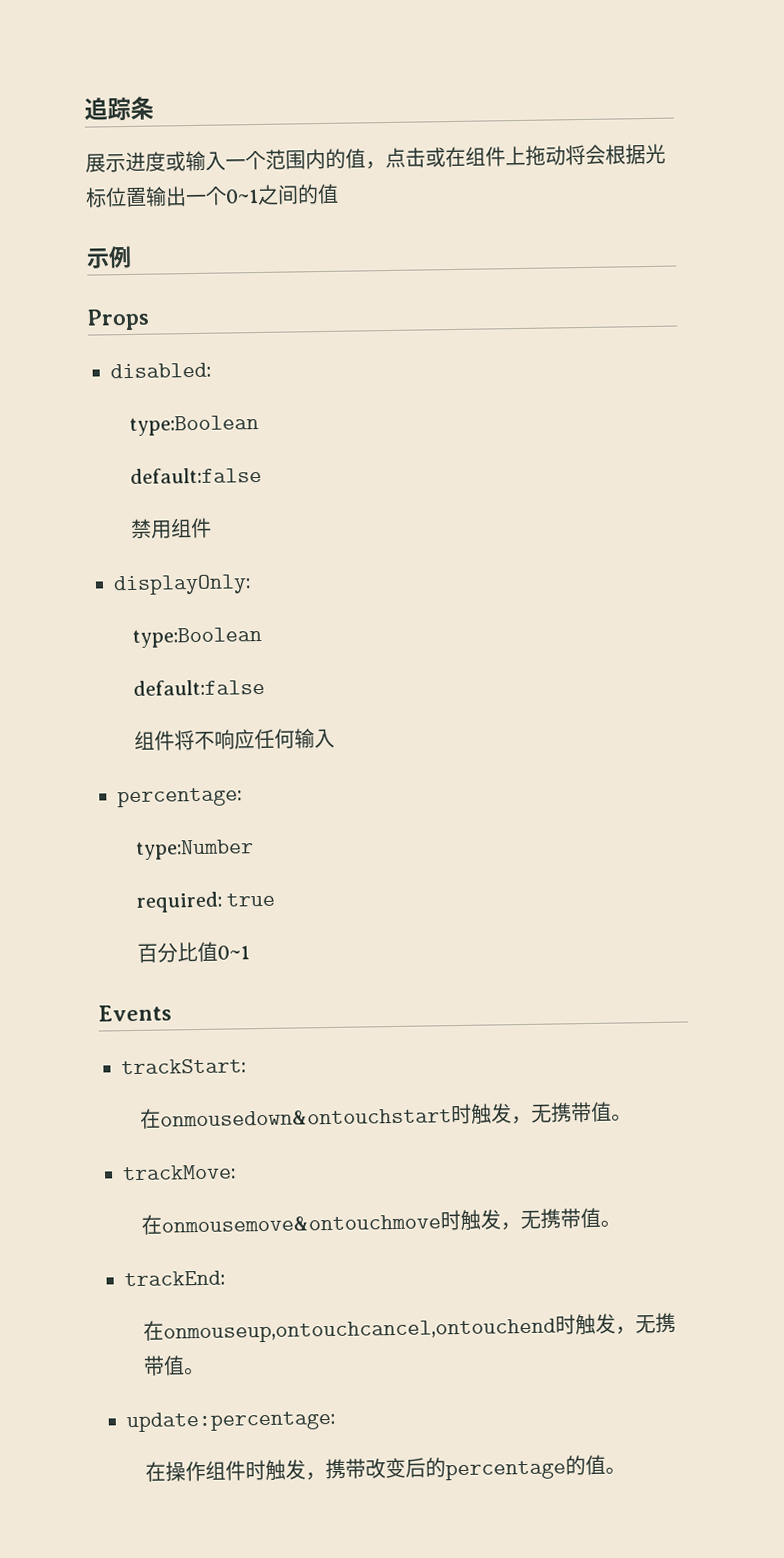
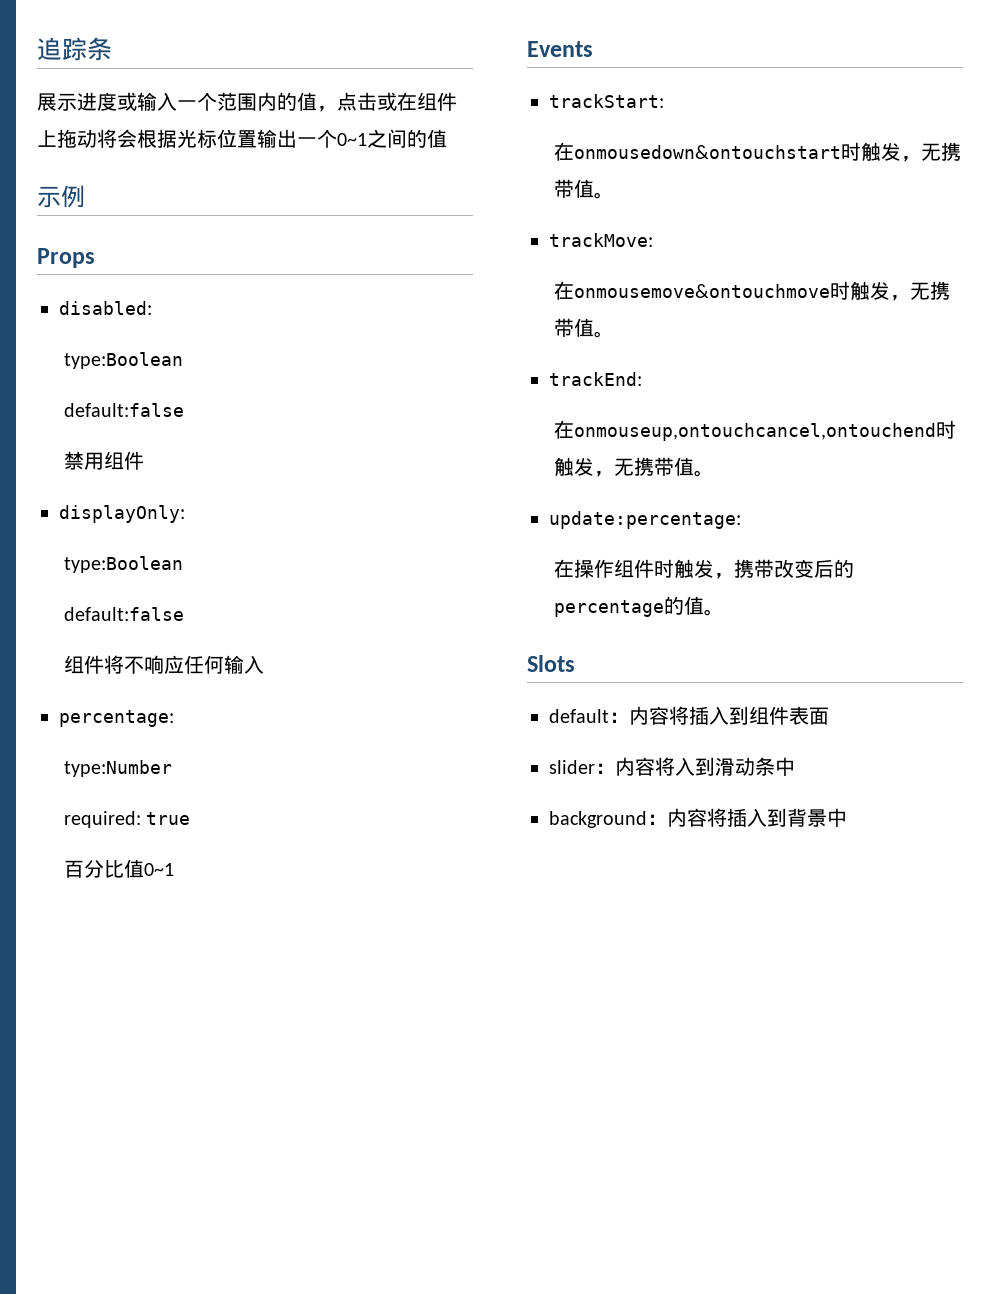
(626, 1470) none -> [527,655,575,672] [549,706,829,725] [549,757,795,776] [549,808,847,828] // Slots // default：内容将插入到组件表面 // slider：内容将入到滑动条中 // background：内容将插入到背景中

